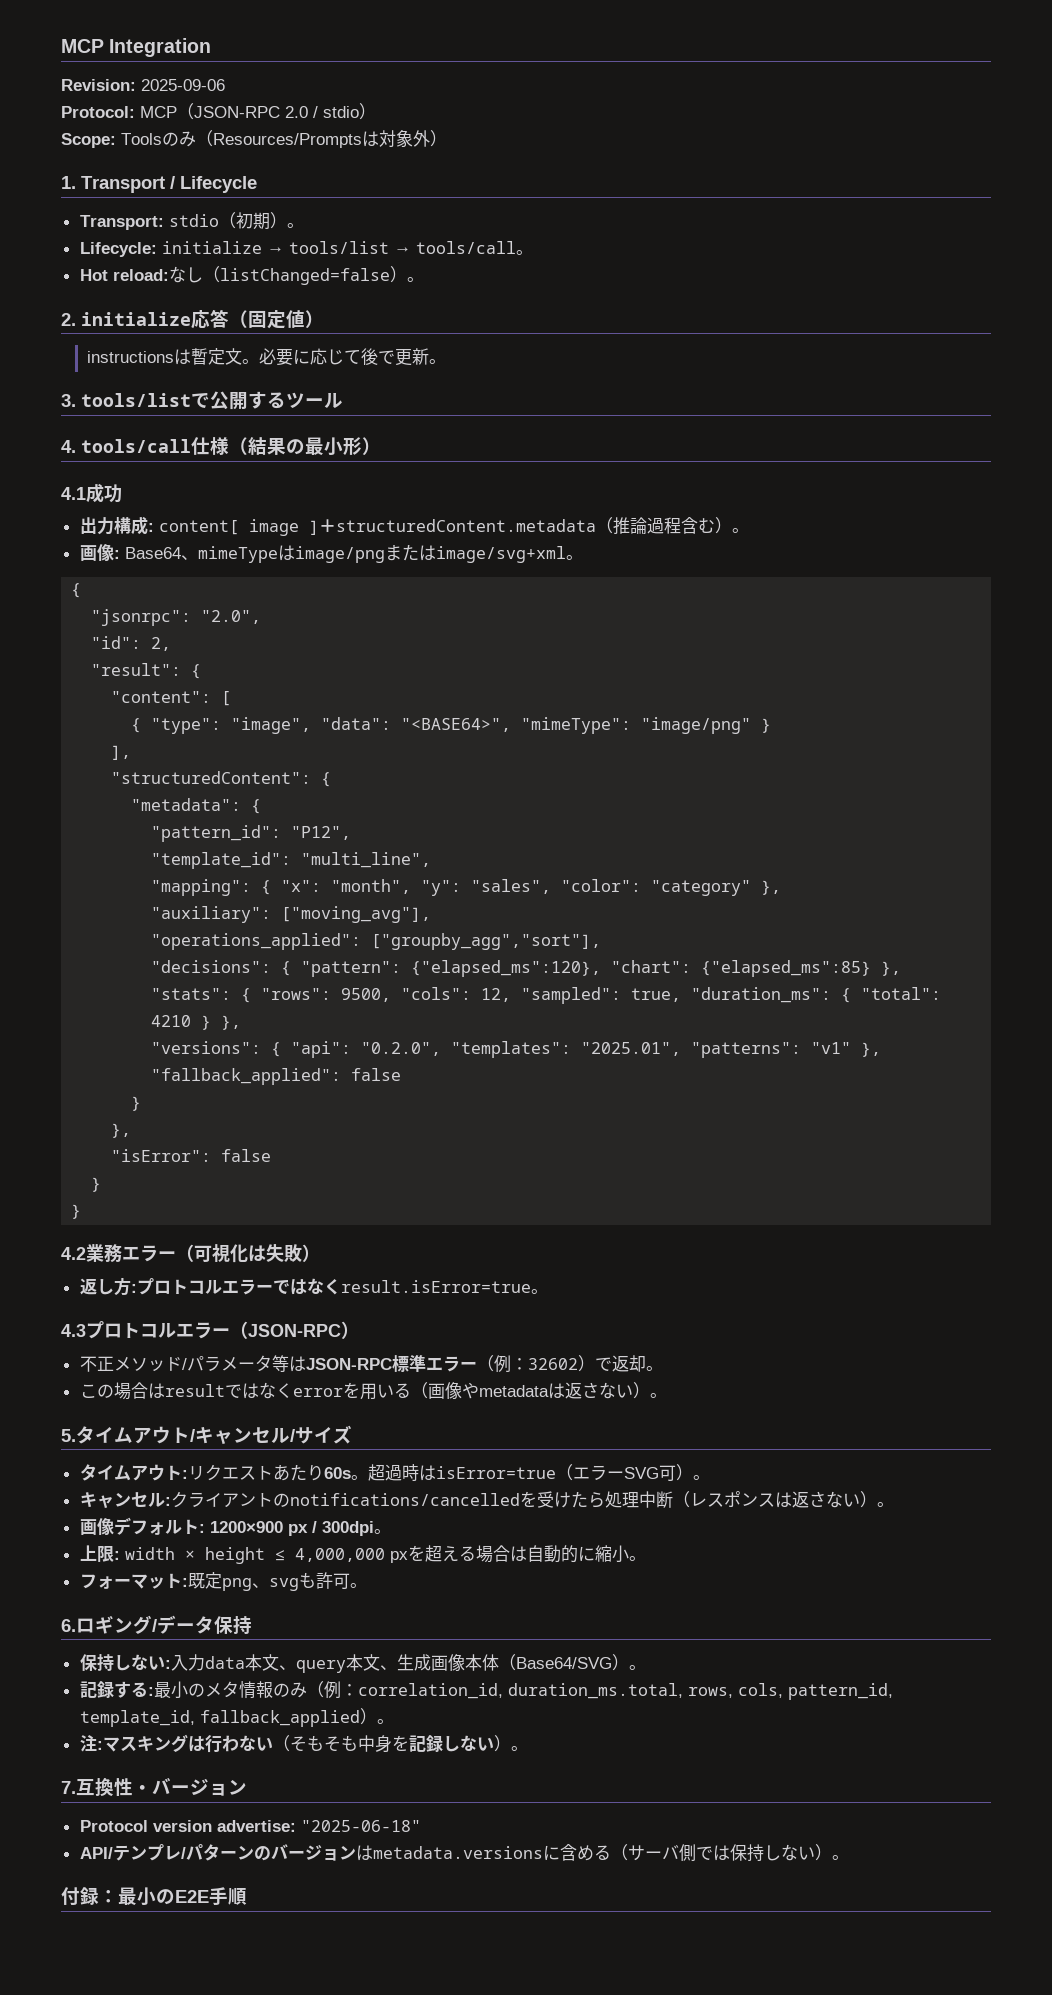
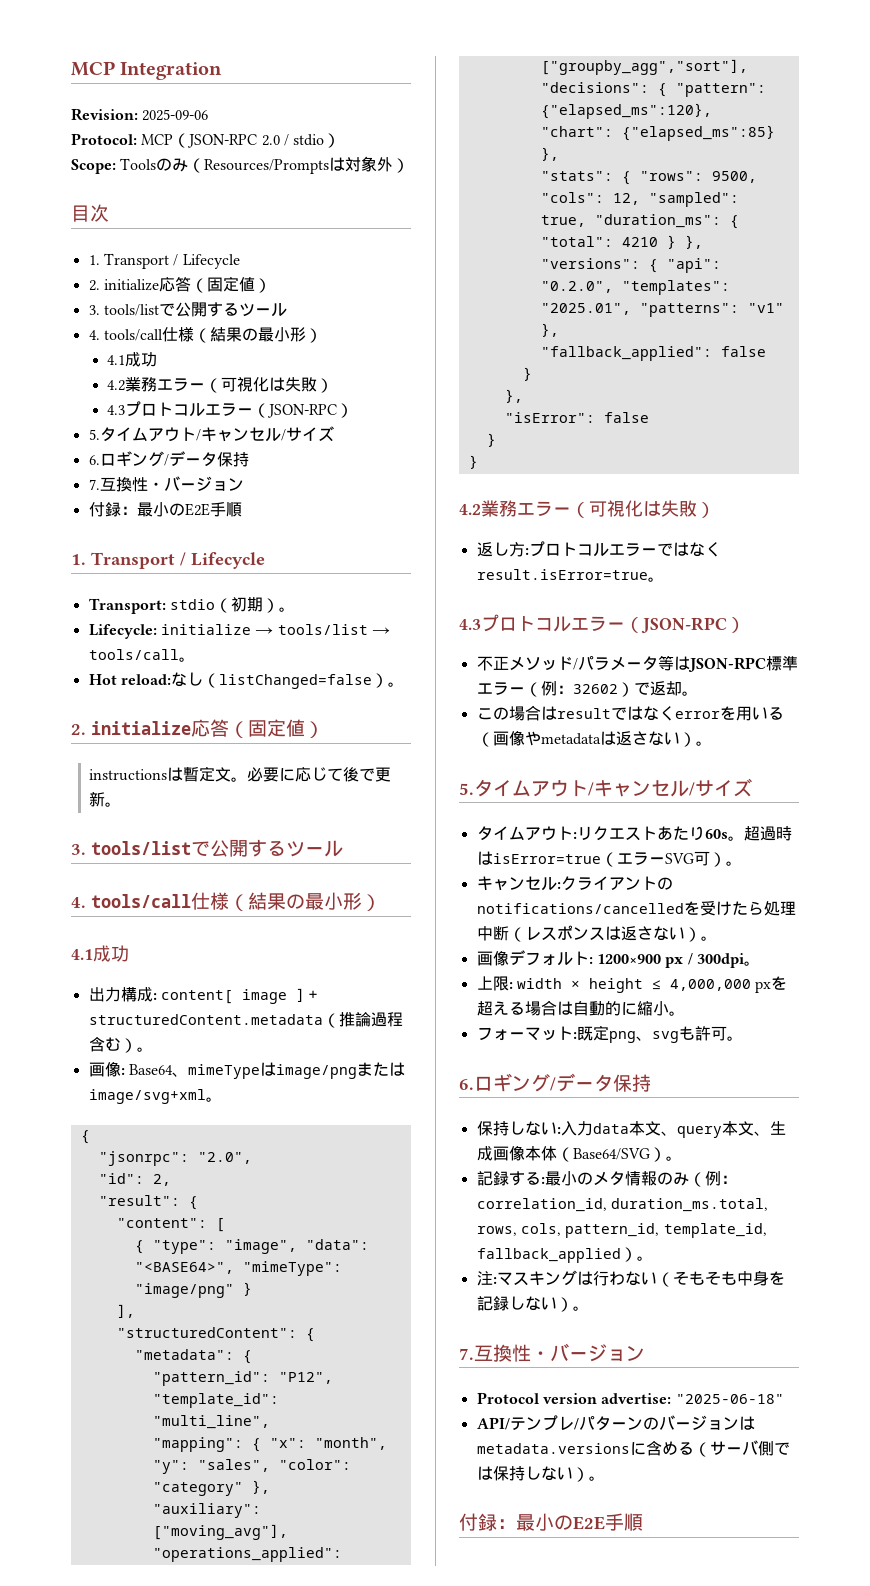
(447, 138) none -> [71,204,109,222] [88,253,240,269] [88,276,271,293] [88,302,287,317] [88,327,322,343] [106,352,157,367] [106,376,333,393] [106,401,353,418] [88,426,334,442] [88,451,249,467] [88,476,244,492] [88,502,242,517] // 目次 // 1. Transport / Lifecycle // 2. initialize応答（固定値） // 3. tools/listで公開するツール // 4. tools/call仕様（結果の最小形） // 4.1成功 // 4.2業務エラー（可視化は失敗） // 4.3プロトコルエラー（JSON-RPC） // 5.タイムアウト/キャンセル/サイズ // 6.ロギング/データ保持 // 7.互換性・バージョン // 付録：最小のE2E手順

